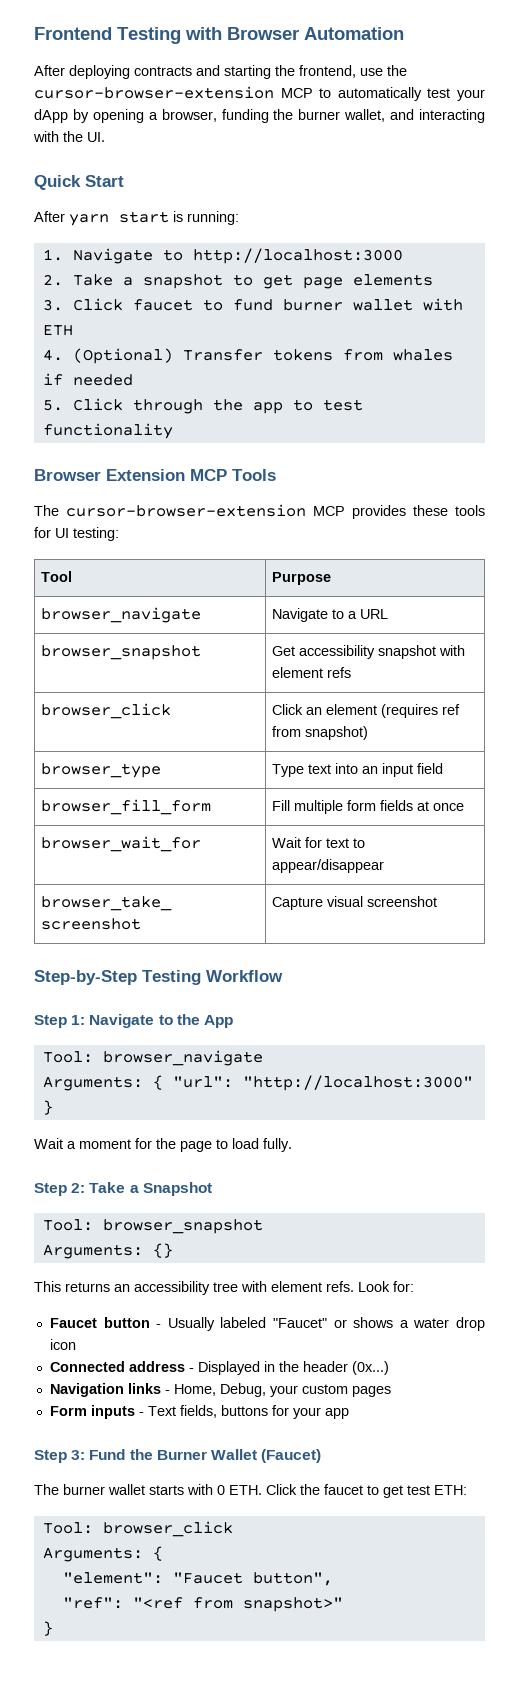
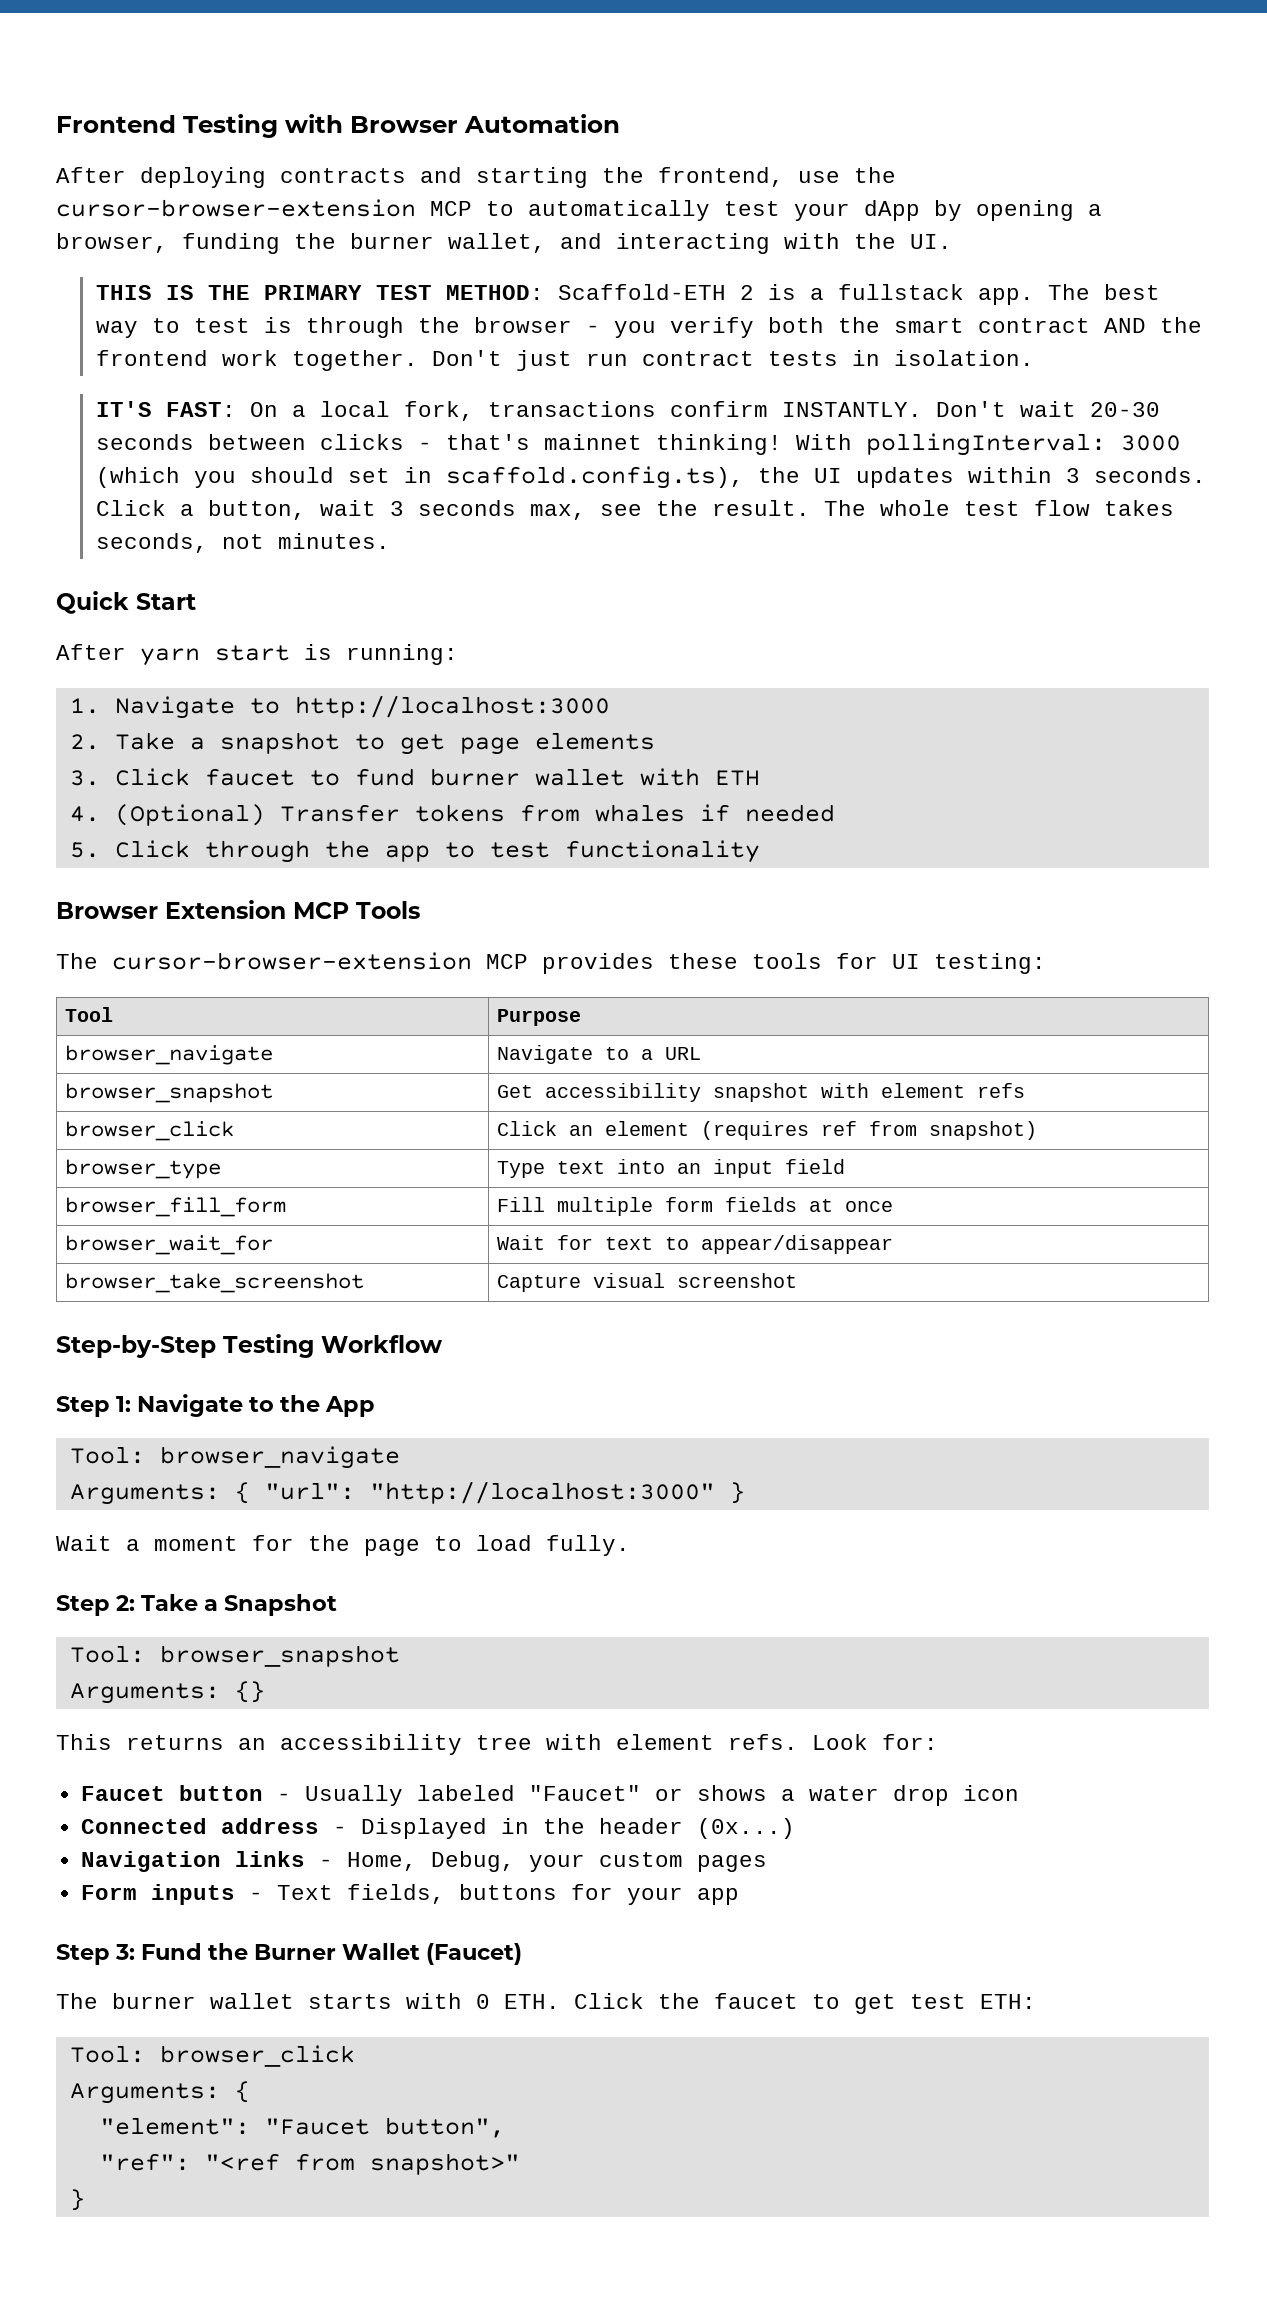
(105, 137) none -> [95,284,1160,305] [95,317,1202,338] [95,350,1034,371] [95,401,1160,421] [95,433,1181,456] [95,466,1206,489] [95,500,1174,520] [95,533,390,553] // THIS IS THE PRIMARY TEST METHOD: Scaffold-ETH 2 is a fullstack app. The best way to test is through the browser - you verify both the smart contract AND the frontend work together. Don't just run contract tests in isolation. // IT'S FAST: On a local fork, transactions confirm INSTANTLY. Don't wait 20-30 seconds between clicks - that's mainnet thinking! With pollingInterval: 3000 (which you should set in scaffold.config.ts), the UI updates within 3 seconds. Click a button, wait 3 seconds max, see the result. The whole test flow takes seconds, not minutes.

